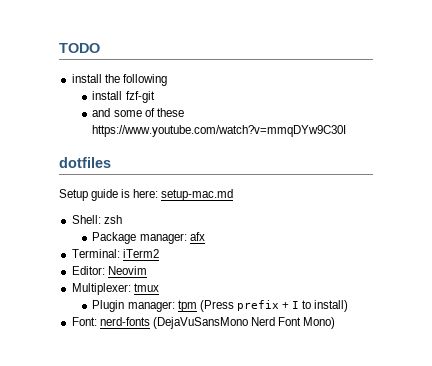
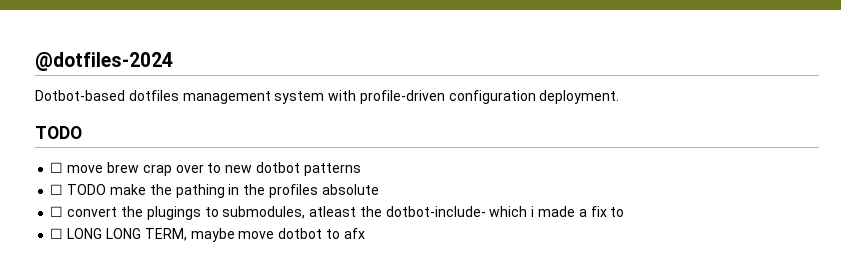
[59,43,100,53] [71,74,167,86] [92,91,155,103] [92,108,184,117] [92,125,347,137] [59,157,111,168] [59,189,234,201] [71,215,122,224] [92,232,205,244] [71,249,159,258] [71,266,147,275] [71,283,159,295] [92,300,349,312] [71,317,336,329] TODO // install the following // install fzf-git // and some of these https://www.youtube.com/watch?v=mmqDYw9C30I // dotfiles // Setup guide is here: setup-mac.md // Shell: zsh // Package manager: afx // Terminal: iTerm2 // Editor: Neovim // Multiplexer: tmux // Plugin manager: tpm (Press prefix + I to install) // Font: nerd-fonts (DejaVuSansMono Nerd Font Mono) -> [35,52,173,71] [35,90,620,104] [35,126,82,139] [50,162,361,176] [50,184,379,198] [50,206,625,220] [50,228,365,242] @dotfiles-2024 // Dotbot-based dotfiles management system with profile-driven configuration deployment. // TODO // ☐ move brew crap over to new dotbot patterns // ☐ TODO make the pathing in the profiles absolute // ☐ convert the plugings to submodules, atleast the dotbot-include- which i made a fix to // ☐ LONG LONG TERM, maybe move dotbot to afx

